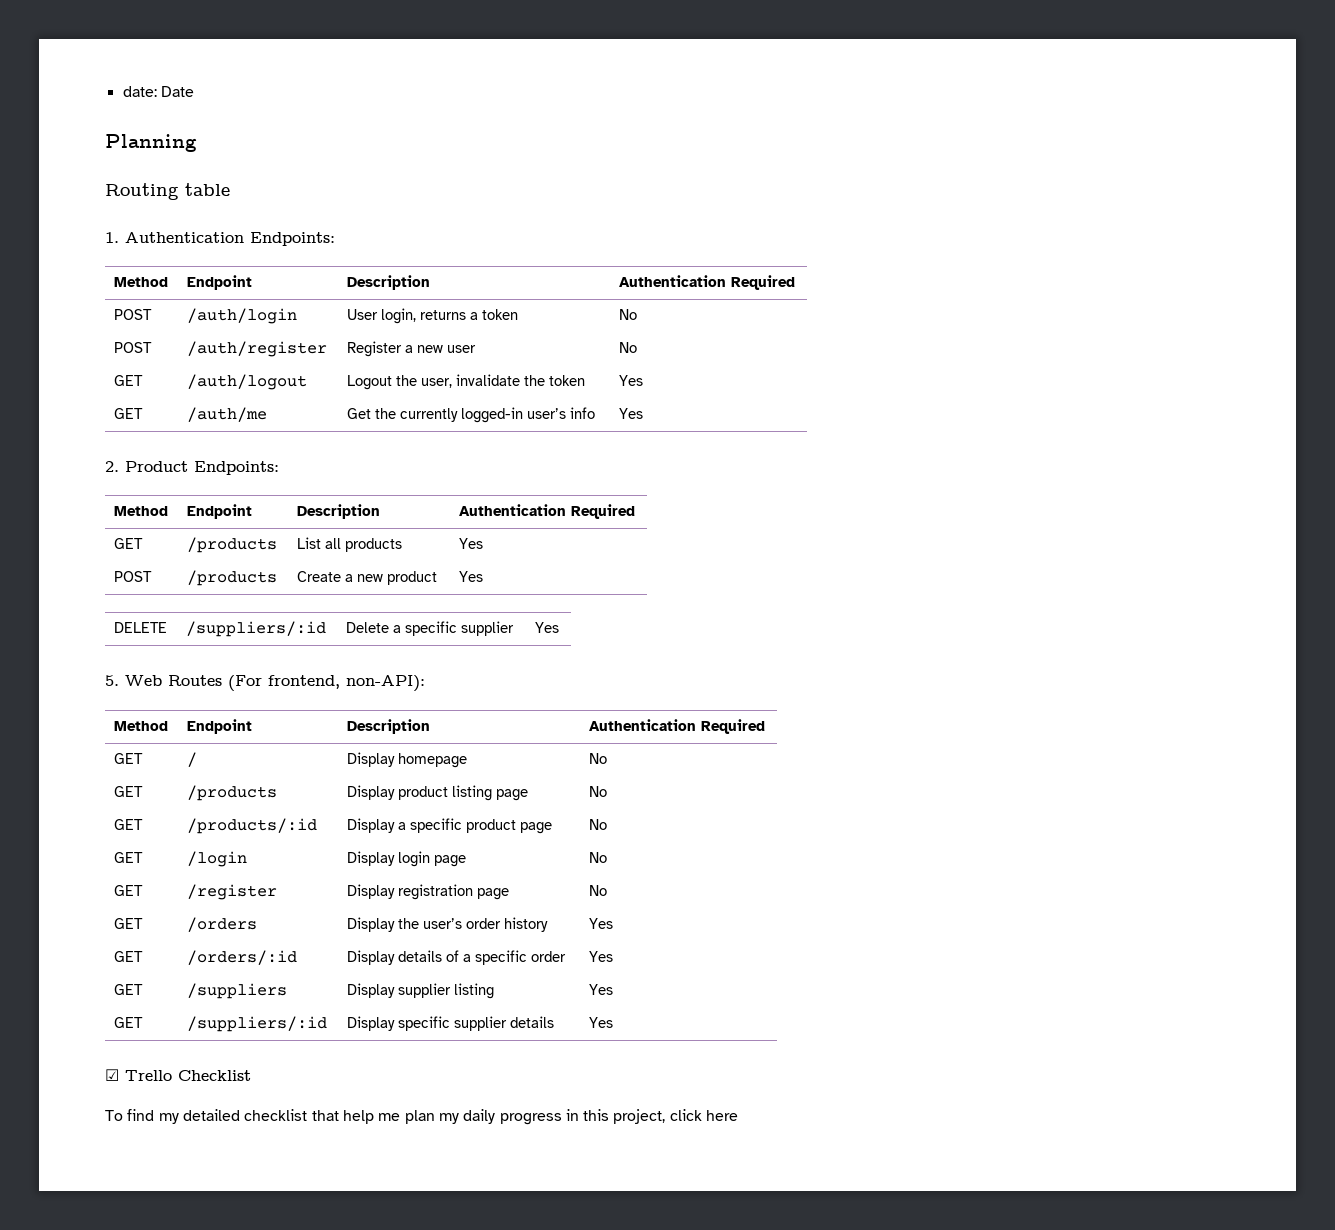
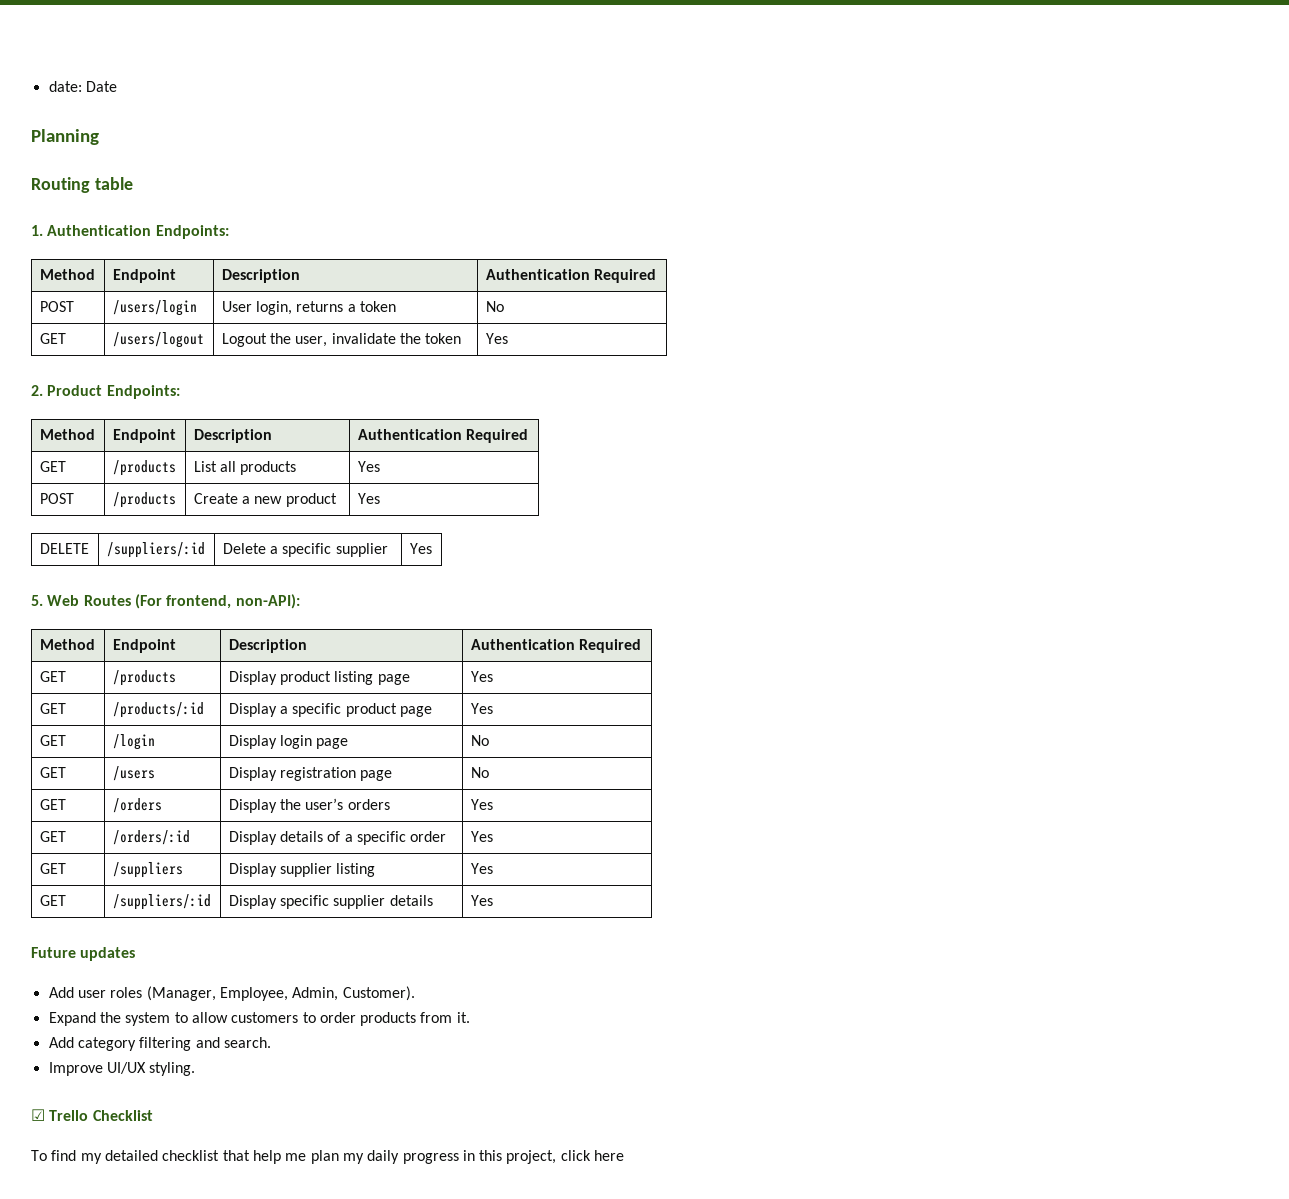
[187,308,298,324] /auth/login -> [112,300,197,316] /users/login
[114,342,153,353] [187,341,328,357] [347,341,477,357] [619,342,638,353] [114,375,144,386] [187,374,308,390] // POST | /auth/register | Register a new user | No // GET | /auth/logout -> [39,333,66,344] [112,332,204,348] // GET | /users/logout
[114,408,144,419] [187,407,268,422] [347,407,596,423] [619,408,644,419] // GET | /auth/me | Get the currently logged-in user’s info | Yes -> (508, 338) none
[114,753,144,764] [187,752,198,767] [347,752,468,768] [589,753,608,764] // GET | / | Display homepage | No -> (641, 646) none
[589,786,608,797] No -> [470,671,493,682] Yes
[589,819,608,830] No -> [470,703,493,714] Yes
[187,884,278,900] /register -> [112,766,155,781] /users
[466,917,549,932] order history -> [347,799,390,810] orders
(614, 1022) none -> [31,947,136,961] [48,986,415,1001] [48,1012,470,1026] [48,1037,271,1051] [48,1062,196,1076] // Future updates // Add user roles (Manager, Employee, Admin, Customer). // Expand the system to allow customers to order products from it. // Add category filtering and search. // Improve UI/UX styling.

